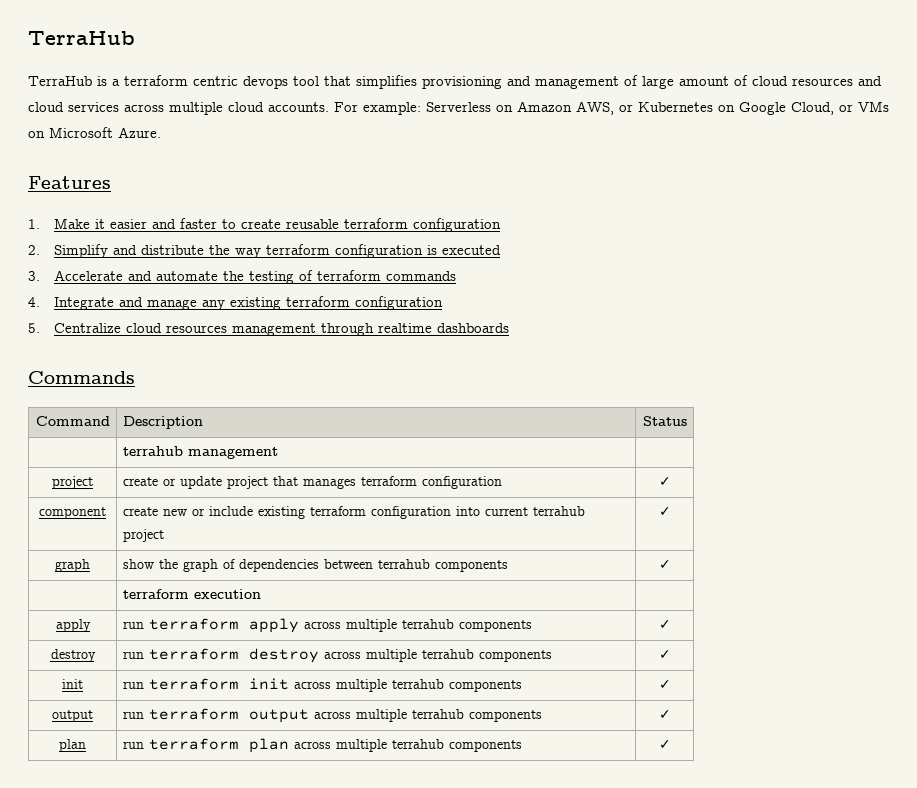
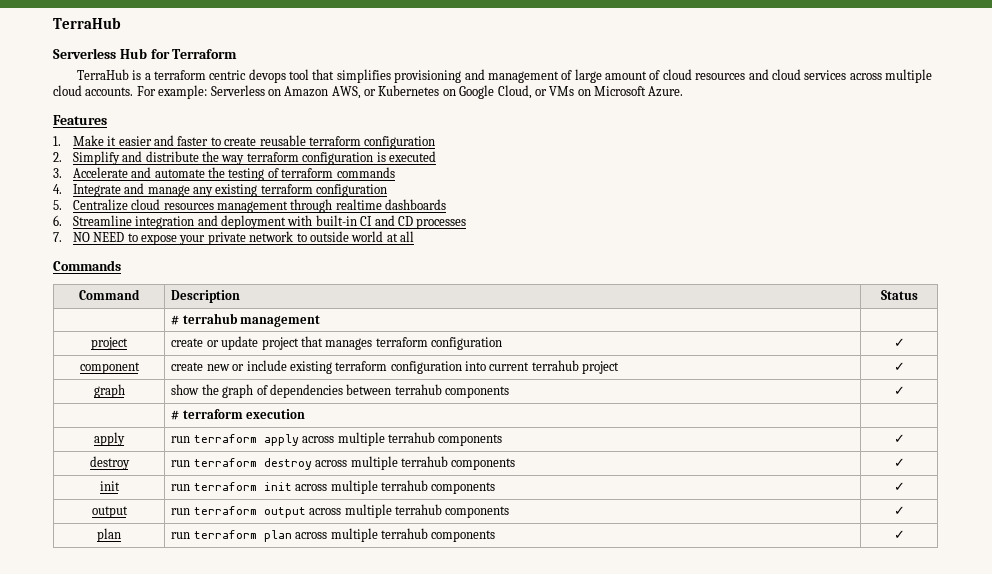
[28,31,135,45] TerraHub -> [53,17,121,29] [53,48,238,59] TerraHub // Serverless Hub for Terraform
(509, 328) none -> [53,215,467,229] [53,231,415,245] // 6. Streamline integration and deployment with built-in CI and CD processes // 7. NO NEED to expose your private network to outside world at all
(687, 421) none -> [171,315,180,325] #
(671, 564) none -> [171,410,180,420] #

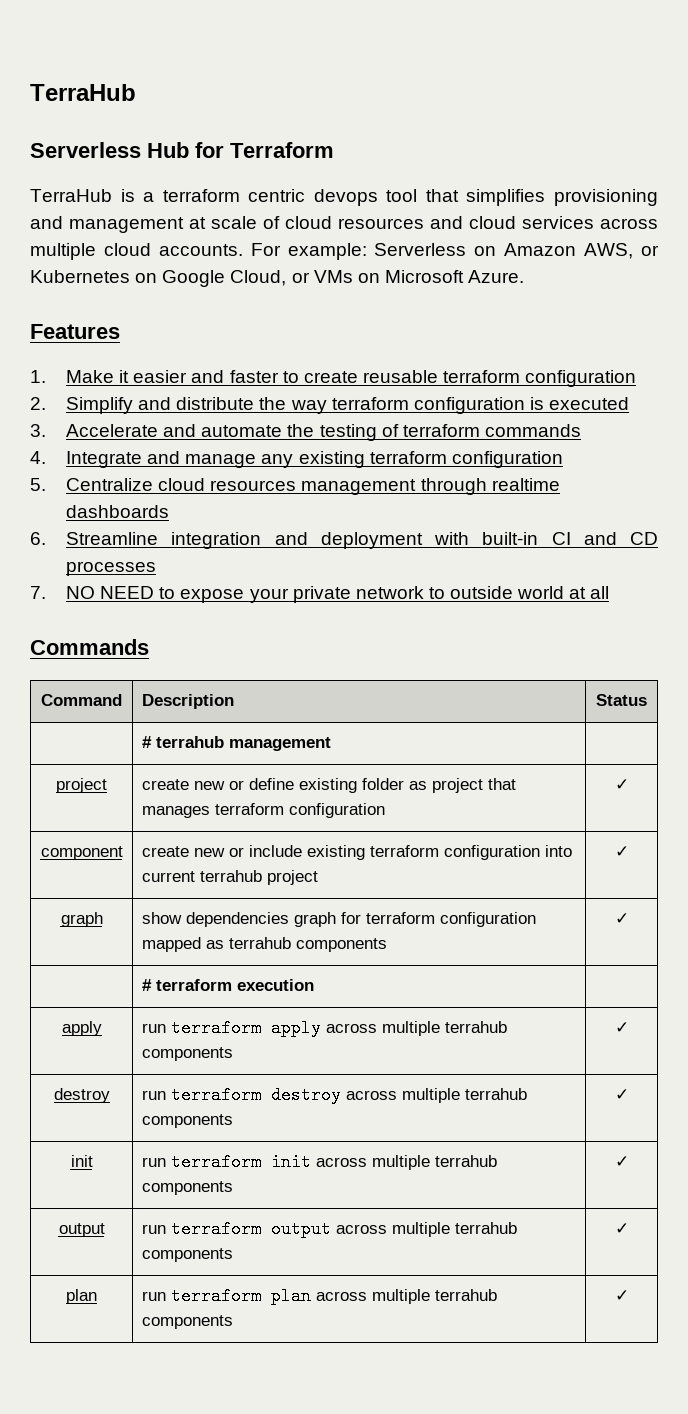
[561,69,648,83] of large amount -> [189,216,257,229] at scale
[206,336,259,350] or update -> [193,778,427,793] new or define existing folder as
[201,384,392,398] the graph of dependencies between -> [185,912,536,927] [141,937,224,952] dependencies graph for terraform configuration mapped as

